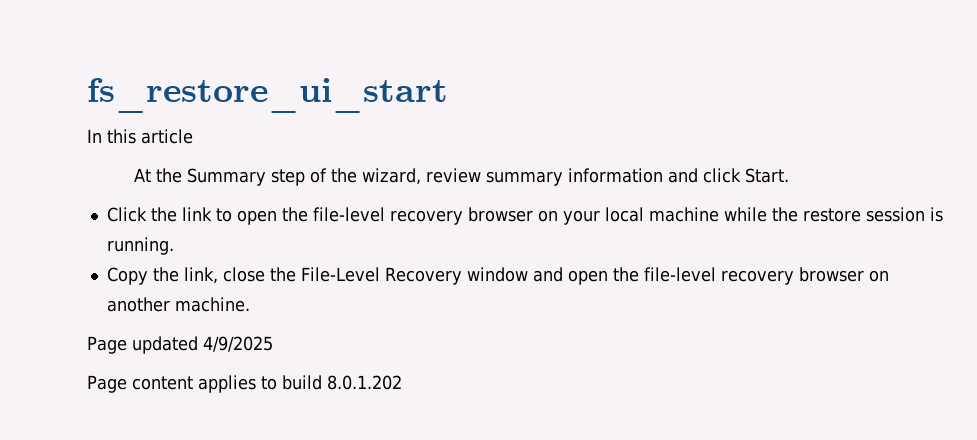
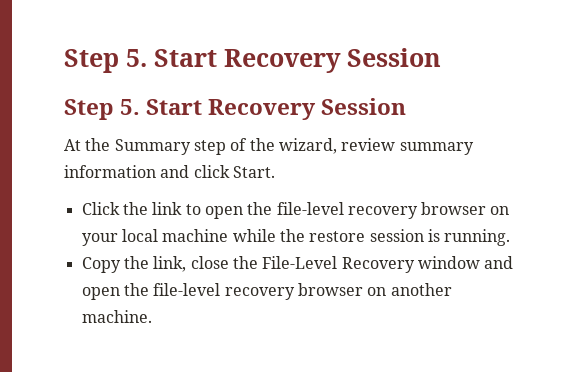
[87,78,448,113] [87,129,193,144] fs_restore_ui_start // In this article -> [64,48,441,73] [64,98,407,120] Step 5. Start Recovery Session // Step 5. Start Recovery Session
[87,336,273,354] [87,375,402,393] // Page updated 4/9/2025 // Page content applies to build 8.0.1.202 -> (152, 316) none

